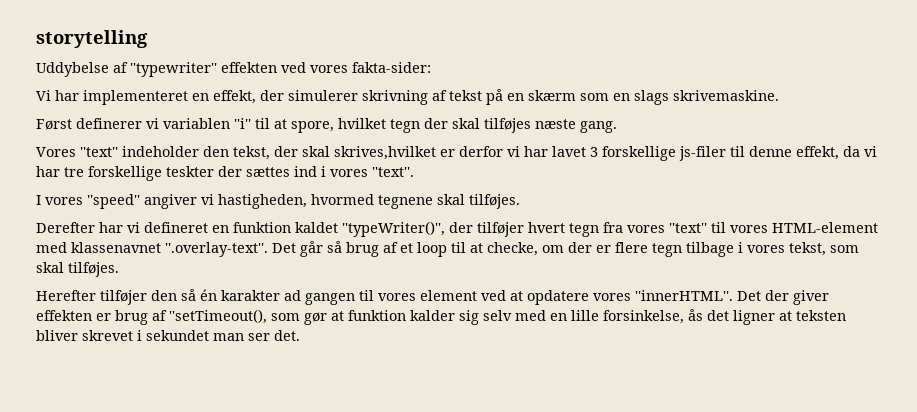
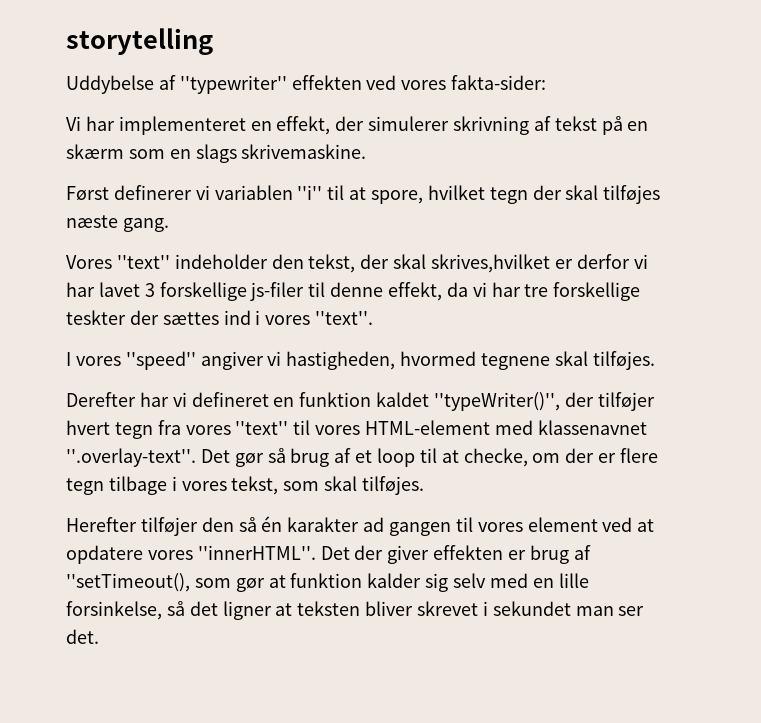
[300,241,323,257] går -> [234,452,264,467] gør
[688,309,703,321] ås -> [166,601,185,616] så

